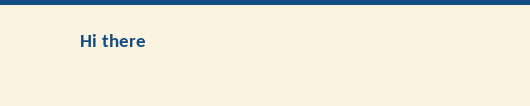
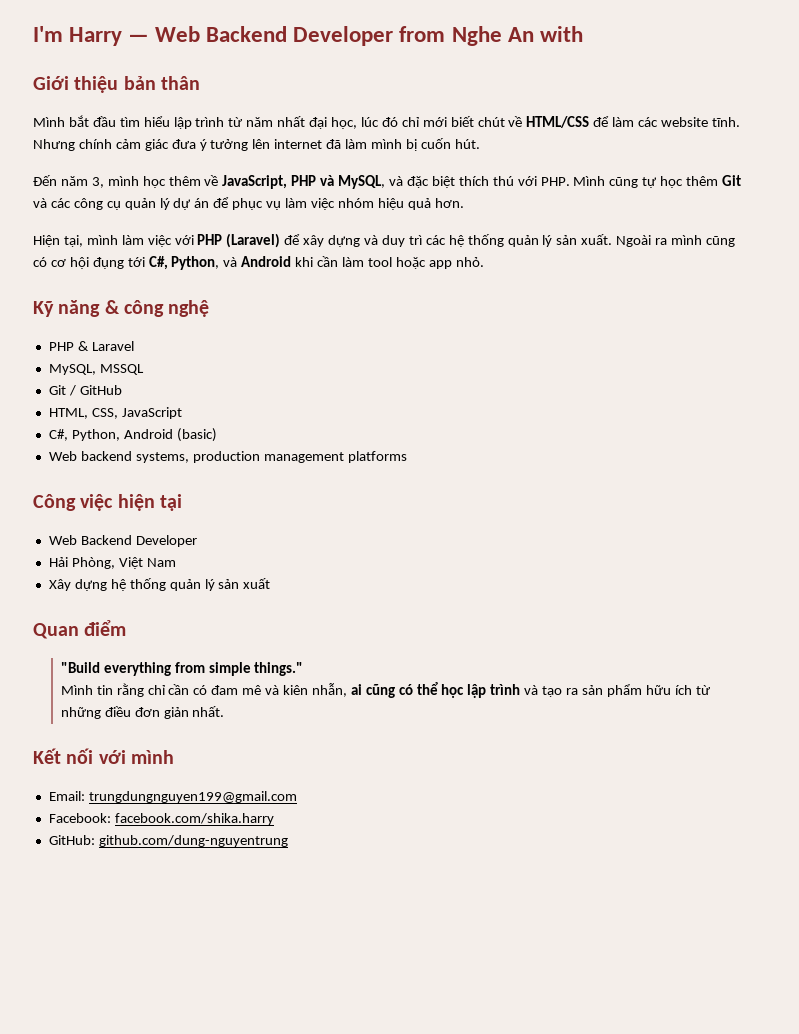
[80,34,146,47] Hi there -> [33,26,583,46] [33,76,200,93] [33,115,740,129] [33,138,480,151] [33,175,742,189] [33,197,464,210] [33,233,735,248] [33,256,484,270] [33,300,210,317] [48,341,134,351] [48,364,144,375] [48,385,122,396] [48,407,182,419] [48,428,217,442] [48,451,407,463] [33,494,182,511] [48,535,197,547] [48,557,176,569] [48,578,271,591] [33,620,127,639] [60,662,304,676] [60,682,711,698] [60,706,225,719] [33,748,174,764] [48,791,297,803] [48,813,274,825] [48,835,288,847] I'm Harry — Web Backend Developer from Nghe An with // Giới thiệu bản thân // Mình bắt đầu tìm hiểu lập trình từ năm nhất đại học, lúc đó chỉ mới biết chút về HTML/CSS để làm các website tĩnh. Nhưng chính cảm giác đưa ý tưởng lên internet đã làm mình bị cuốn hút. // Đến năm 3, mình học thêm về JavaScript, PHP và MySQL, và đặc biệt thích thú với PHP. Mình cũng tự học thêm Git và các công cụ quản lý dự án để phục vụ làm việc nhóm hiệu quả hơn. // Hiện tại, mình làm việc với PHP (Laravel) để xây dựng và duy trì các hệ thống quản lý sản xuất. Ngoài ra mình cũng có cơ hội đụng tới C#, Python, và Android khi cần làm tool hoặc app nhỏ. // Kỹ năng & công nghệ // PHP & Laravel // MySQL, MSSQL // Git / GitHub // HTML, CSS, JavaScript // C#, Python, Android (basic) // Web backend systems, production management platforms // Công việc hiện tại // Web Backend Developer // Hải Phòng, Việt Nam // Xây dựng hệ thống quản lý sản xuất // Quan điểm // "Build everything from simple things." // Mình tin rằng chỉ cần có đam mê và kiên nhẫn, ai cũng có thể học lập trình và tạo ra sản phẩm hữu ích từ những điều đơn giản nhất. // Kết nối với mình // Email: trungdungnguyen199@gmail.com // Facebook: facebook.com/shika.harry // GitHub: github.com/dung-nguyentrung

